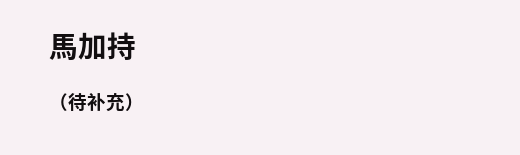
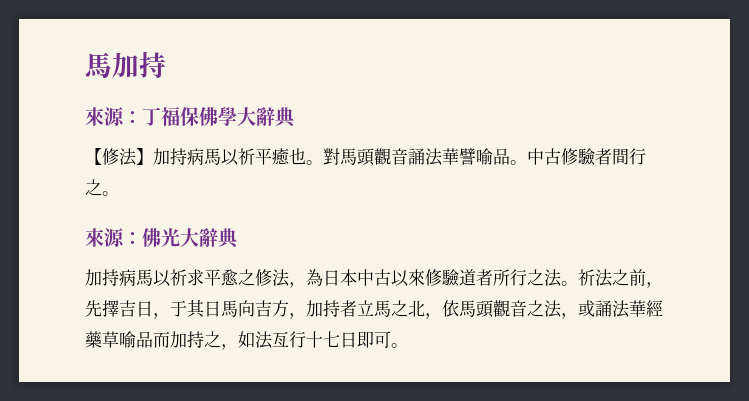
[49,93,144,112] （待补充） -> [85,107,297,128] [85,148,646,166] [85,179,119,196] [85,228,240,249] [85,269,663,288] [85,299,663,319] [85,331,408,350] 來源：丁福保佛學大辭典 // 【修法】加持病馬以祈平癒也。對馬頭觀音誦法華譬喻品。中古修驗者間行之。 // 來源：佛光大辭典 // 加持病馬以祈求平愈之修法，為日本中古以來修驗道者所行之法。祈法之前，先擇吉日，于其日馬向吉方，加持者立馬之北，依馬頭觀音之法，或誦法華經藥草喻品而加持之，如法亙行十七日即可。

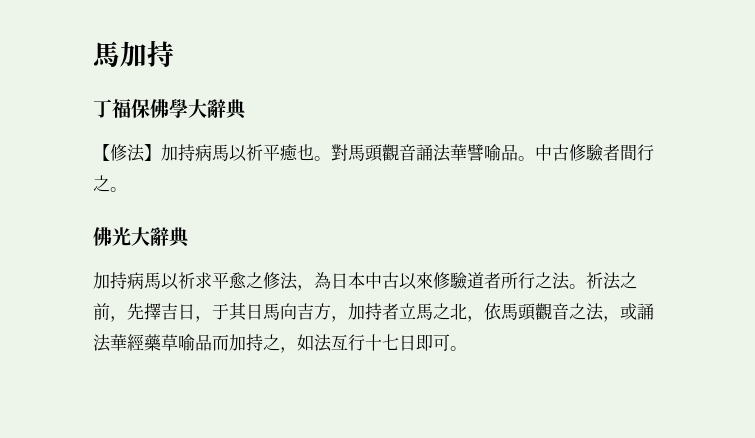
[85,107,142,126] 來源： -> (174, 53) none
[85,228,142,247] 來源： -> (127, 189) none

